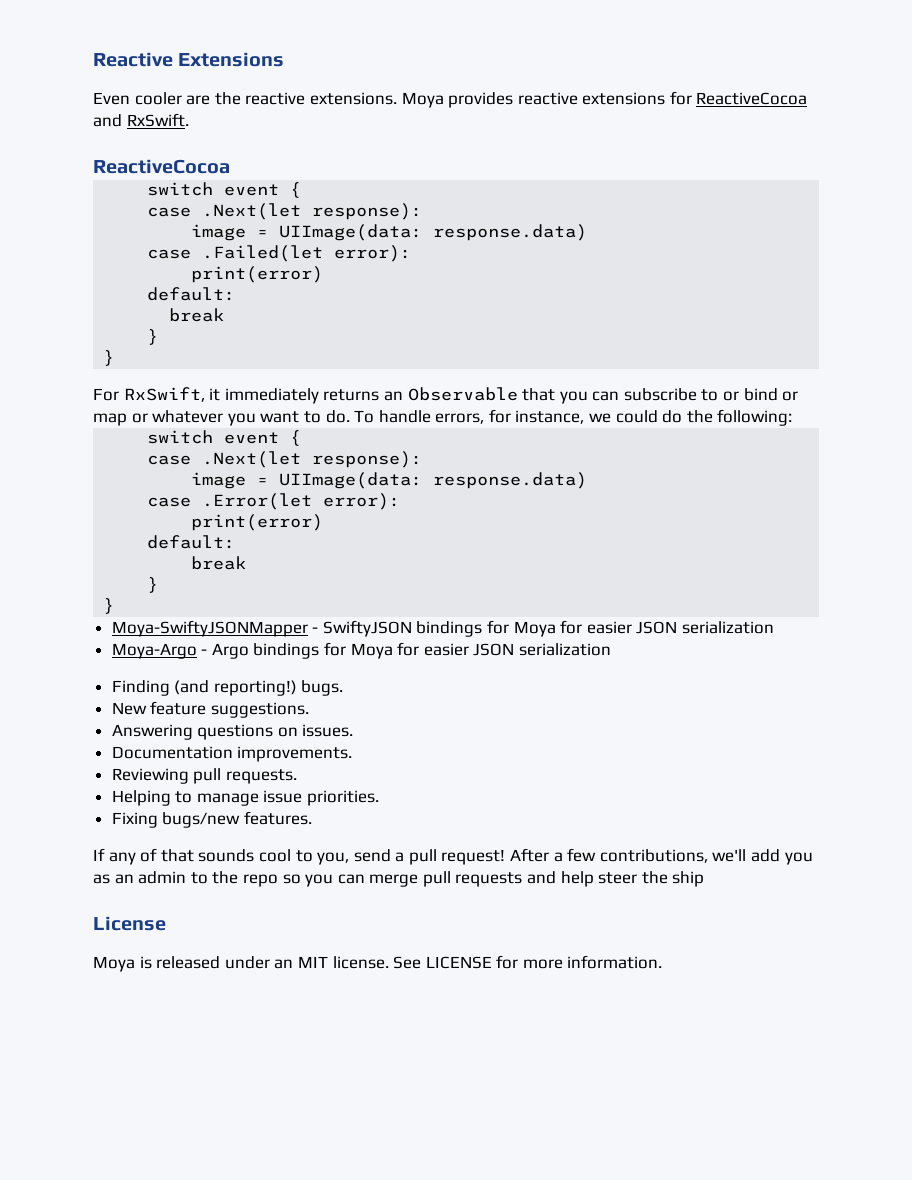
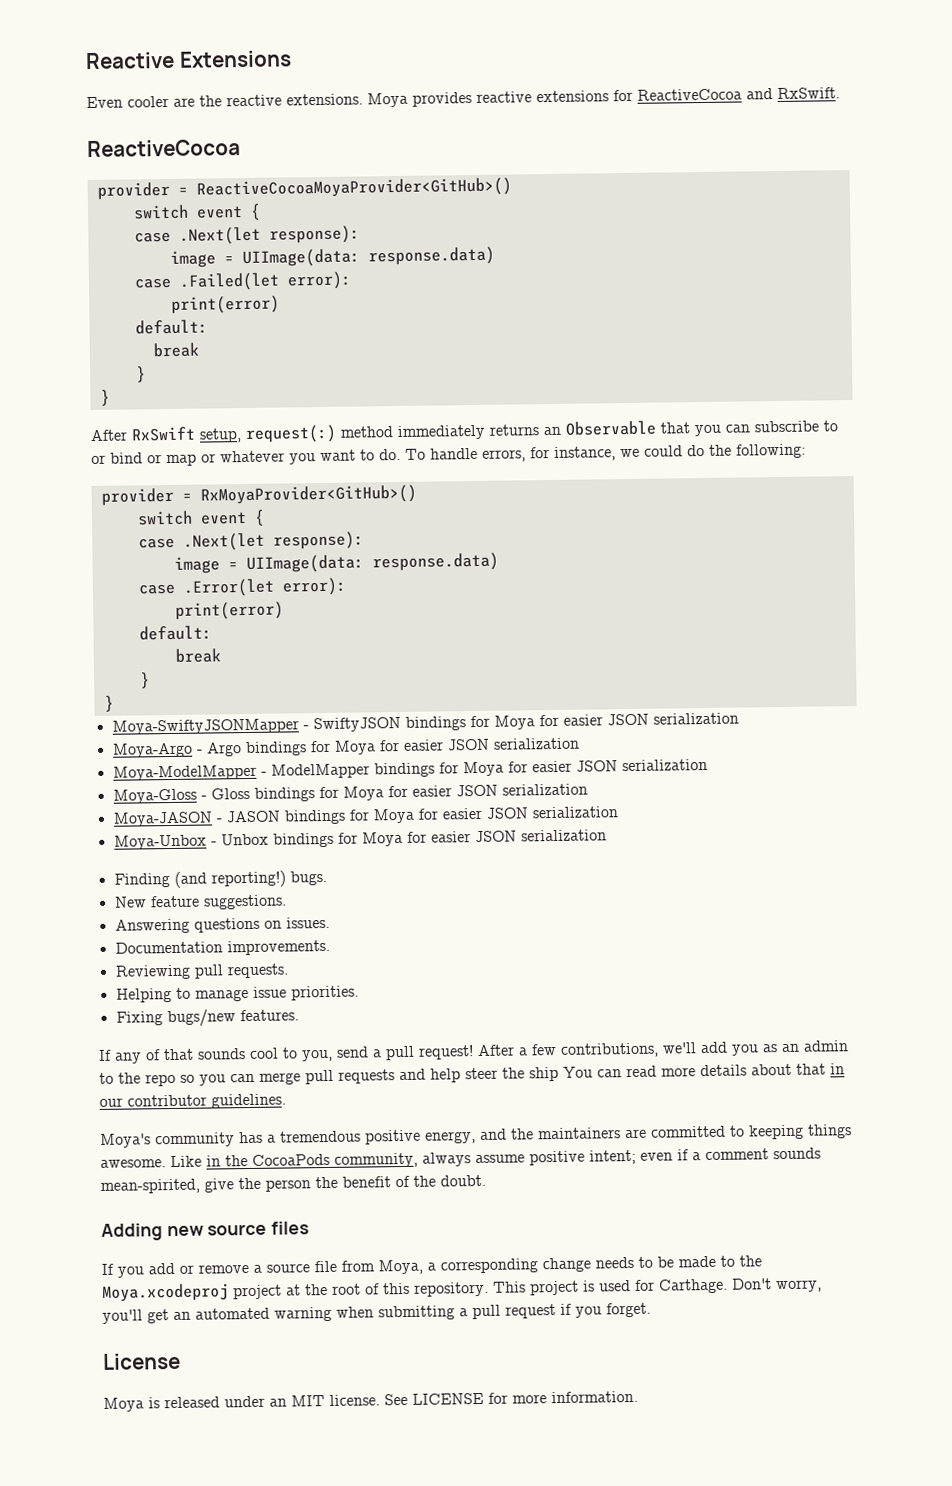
(230, 166) none -> [96,177,512,200] // provider = ReactiveCocoaMoyaProvider<GitHub>()
[93,387,221,402] For RxSwift, it -> [90,424,393,443] After RxSwift setup, request(:) method
(793, 417) none -> [100,484,417,506] // provider = RxMoyaProvider<GitHub>()
(612, 649) none -> [112,758,708,781] [112,783,588,804] [112,806,618,827] [113,829,607,850] // Moya-ModelMapper - ModelMapper bindings for Moya for easier JSON serialization // Moya-Gloss - Gloss bindings for Moya for easier JSON serialization // Moya-JASON - JASON bindings for Moya for easier JSON serialization // Moya-Unbox - Unbox bindings for Moya for easier JSON serialization
(705, 879) none -> [563,1063,845,1078] [99,1093,286,1109] [100,1124,852,1148] [100,1147,821,1168] [100,1174,486,1194] [101,1221,310,1241] [101,1255,762,1278] [102,1278,822,1302] [102,1302,651,1324] You can read more details about that in our contributor guidelines. // Moya's community has a tremendous positive energy, and the maintainers are committed to keeping things awesome. Like in the CocoaPods community, always assume positive intent; even if a comment sounds mean-spirited, give the person the benefit of the doubt. // Adding new source files // If you add or remove a source file from Moya, a corresponding change needs to be made to the Moya.xcodeproj project at the root of this repository. This project is used for Carthage. Don't worry, you'll get an automated warning when submitting a pull request if you forget.

